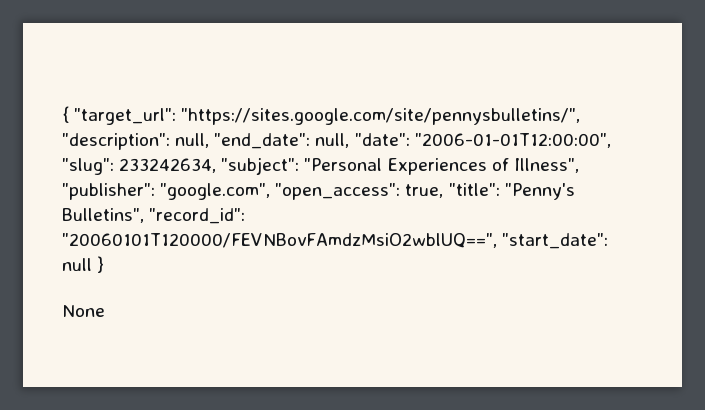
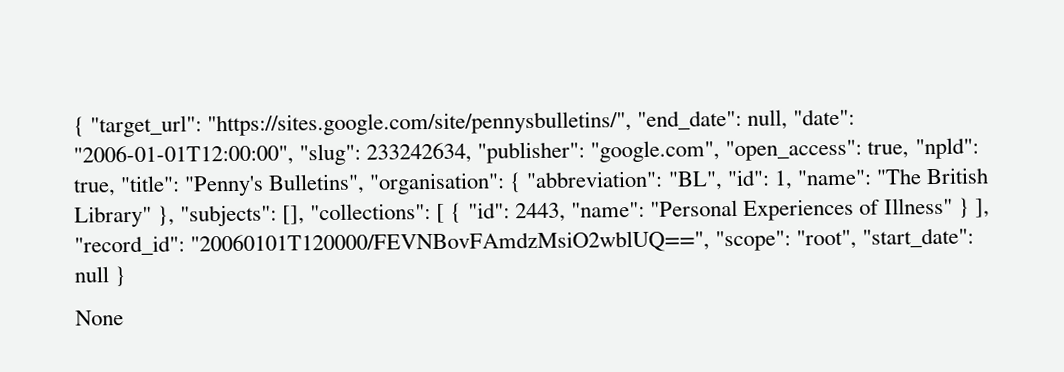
[62,133,210,150] "description": null, -> (633, 123) none
[221,157,579,175] "subject": "Personal Experiences of Illness", -> (473, 153) none
(444, 191) none -> [914,137,979,160] [73,179,116,197] "npld": true,
[149,208,246,224] [62,233,497,248] "record_id": "20060101T120000/FEVNBovFAmdzMsiO2wblUQ==", -> [369,167,988,195] [74,197,991,228] [74,229,858,257] "organisation": { "abbreviation": "BL", "id": 1, "name": "The British Library" }, "subjects": [], "collections": [ { "id": 2443, "name": "Personal Experiences of Illness" } ], "record_id": "20060101T120000/FEVNBovFAmdzMsiO2wblUQ==", "scope": "root",

